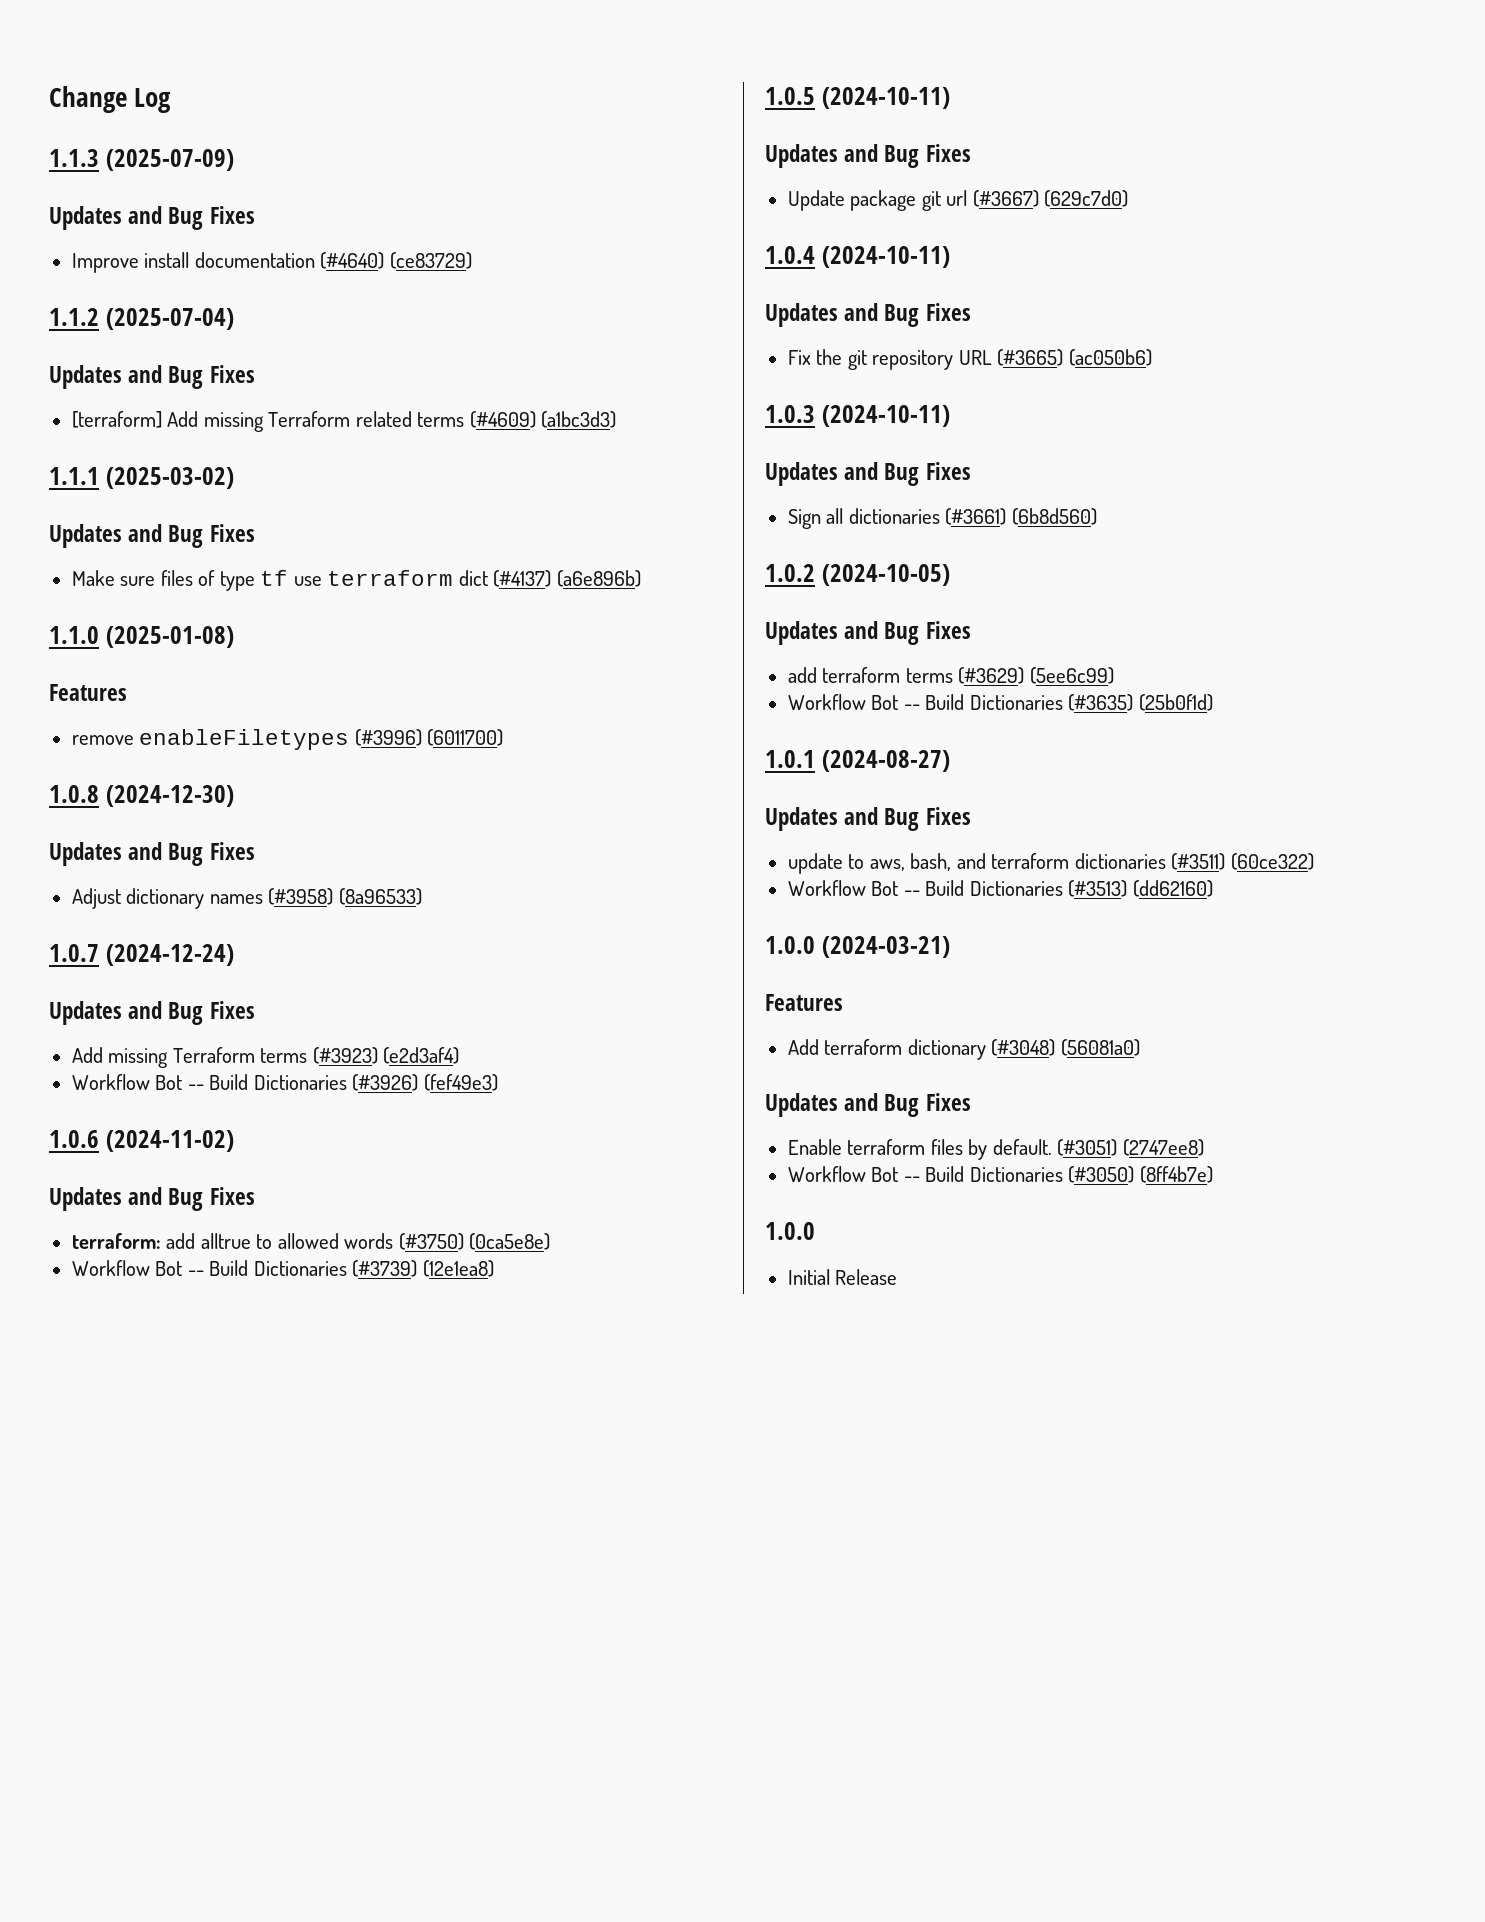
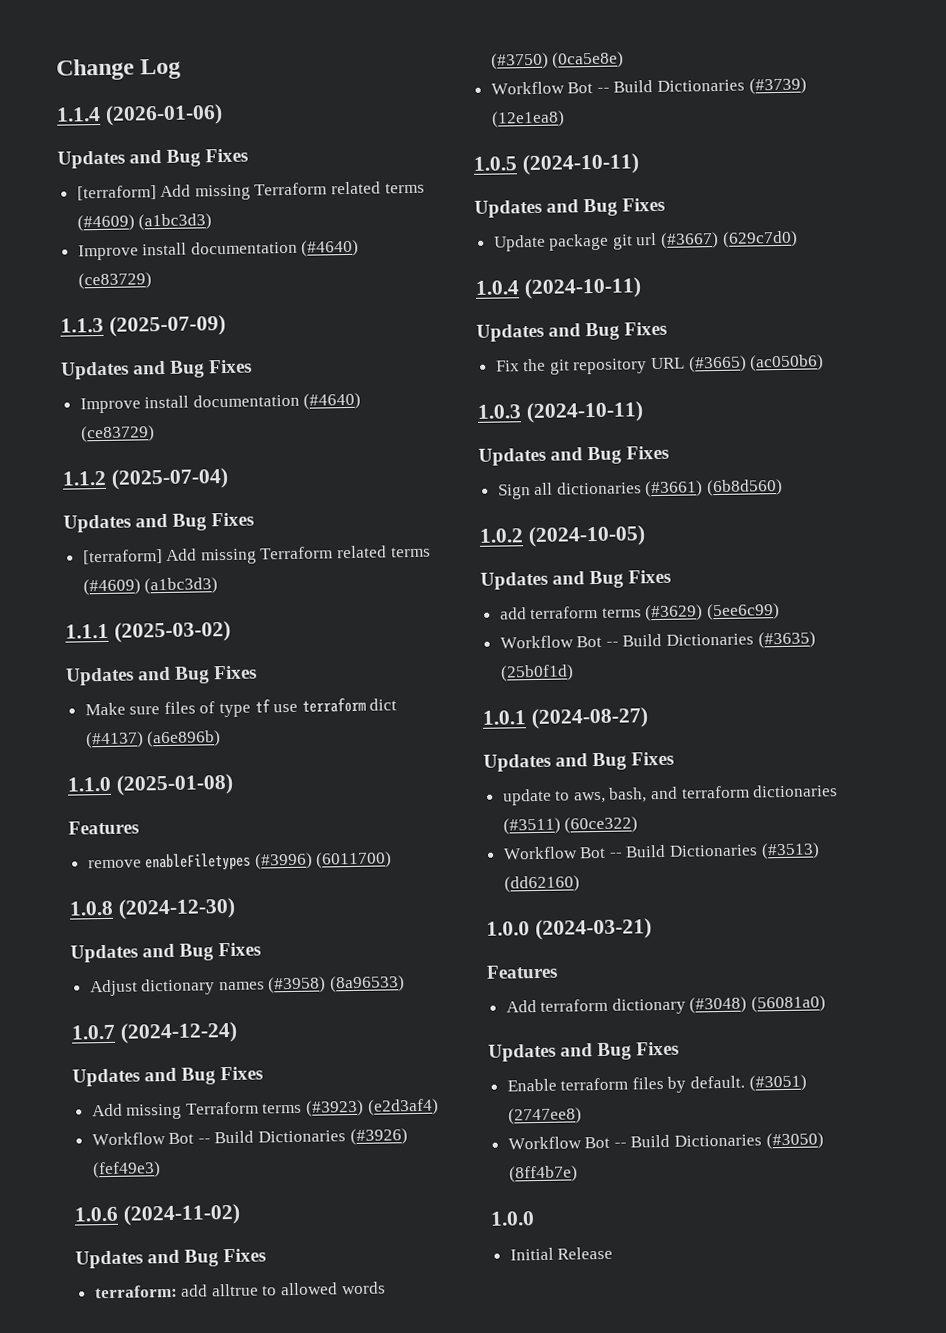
(172, 100) none -> [56,104,223,126] [57,148,249,169] [76,181,425,201] [76,213,213,232] [77,239,360,261] [77,272,152,290] // 1.1.4 (2026-01-06) // Updates and Bug Fixes // [terraform] Add missing Terraform related terms (#4609) (a1bc3d3) // Improve install documentation (#4640) (ce83729)

